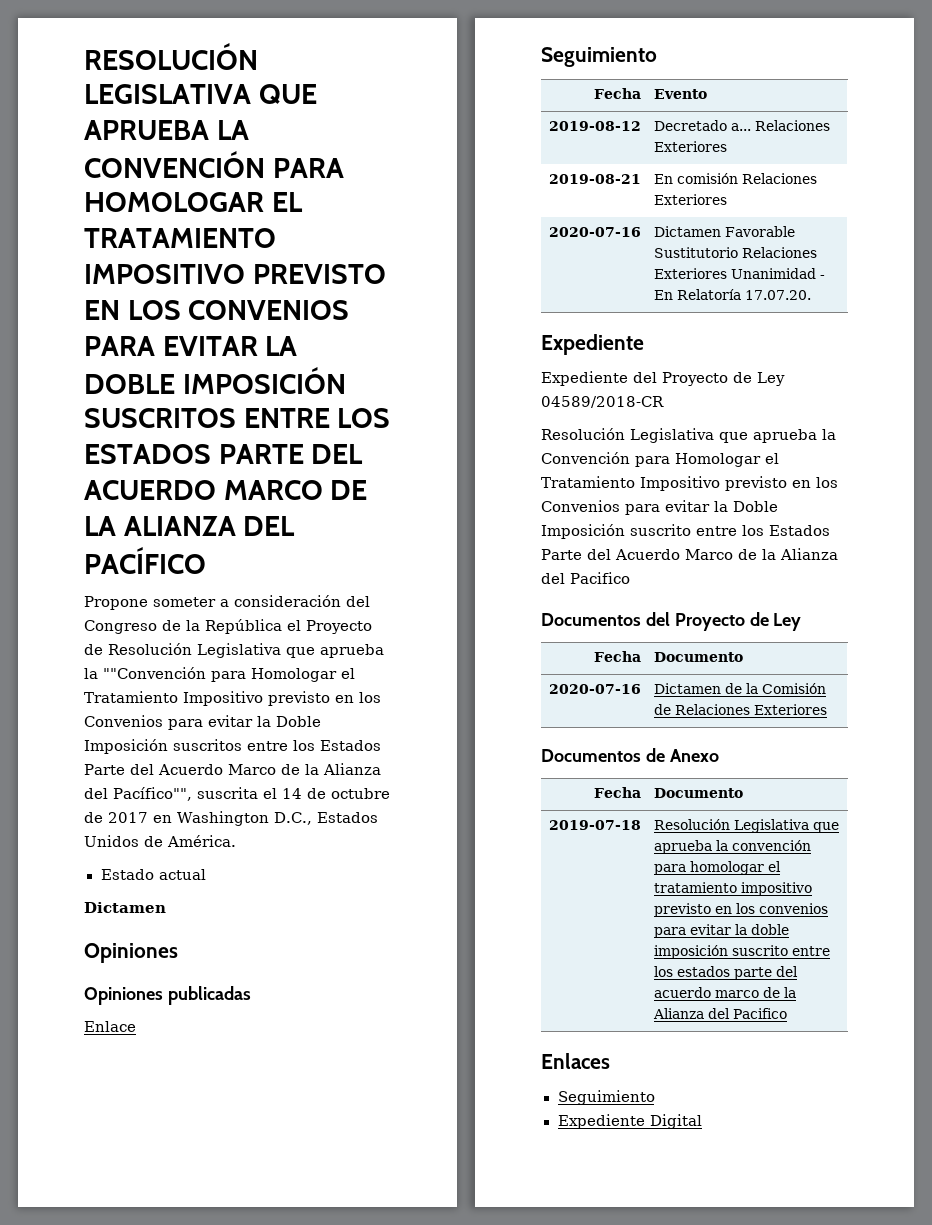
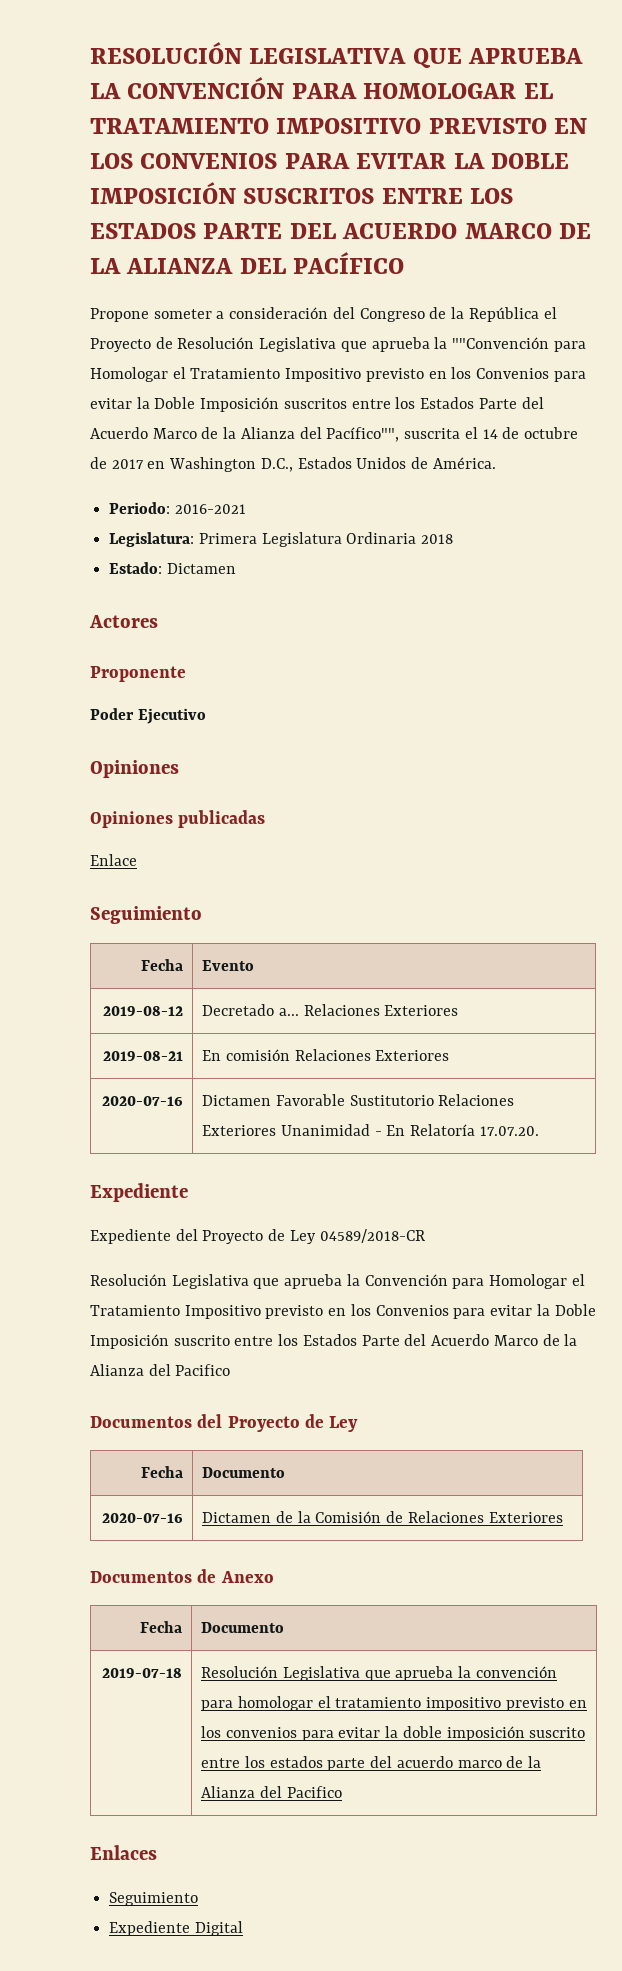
[100,869,206,880] [84,902,166,913] Estado actual // Dictamen -> [109,502,246,514] [109,532,454,547] [109,562,236,574] [89,615,158,628] [90,666,186,682] [90,708,206,724] Periodo: 2016-2021 // Legislatura: Primera Legislatura Ordinaria 2018 // Estado: Dictamen // Actores // Proponente // Poder Ejecutivo

